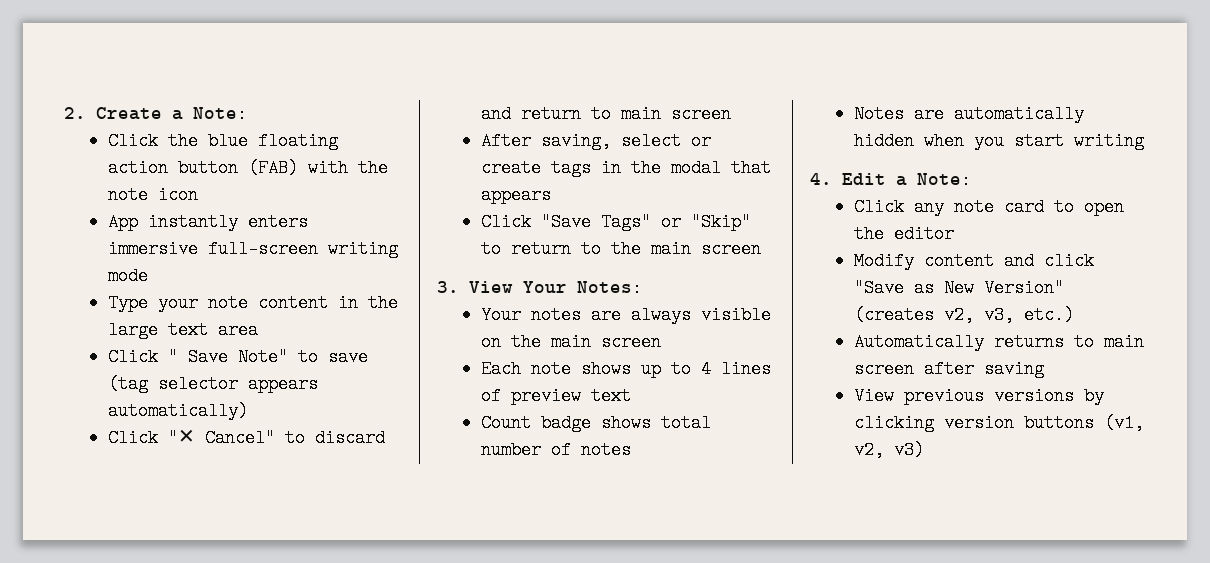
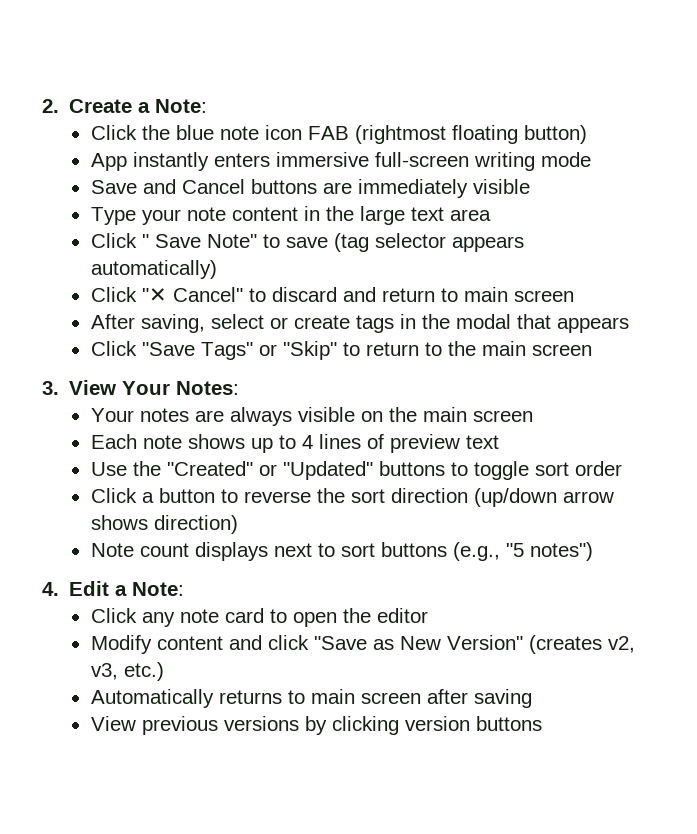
[257,132,338,150] [107,159,388,177] [107,186,198,204] floating action button (FAB) with the note icon -> [219,125,587,144] note icon FAB (rightmost floating button)
(148, 276) none -> [90,179,530,198] // Save and Cancel buttons are immediately visible
[480,414,711,432] [480,441,631,459] [853,105,1084,123] [853,132,1144,150] Count badge shows total number of notes // Notes are automatically hidden when you start writing -> [90,461,622,480] [90,488,614,507] [90,515,238,534] [90,542,593,561] Use the "Created" or "Updated" buttons to toggle sort order // Click a button to reverse the sort direction (up/down arrow shows direction) // Note count displays next to sort buttons (e.g., "5 notes")
[1103,414,1144,432] [853,441,924,459] (v1, v2, v3) -> (542, 723) none

